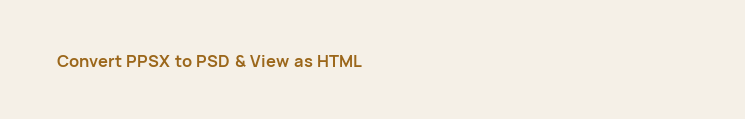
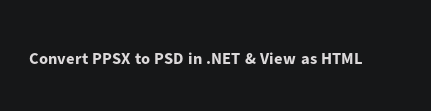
(231, 61) none -> [187,52,241,64] in .NET

